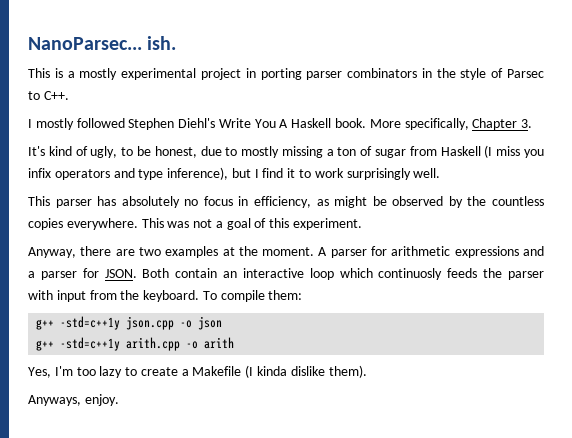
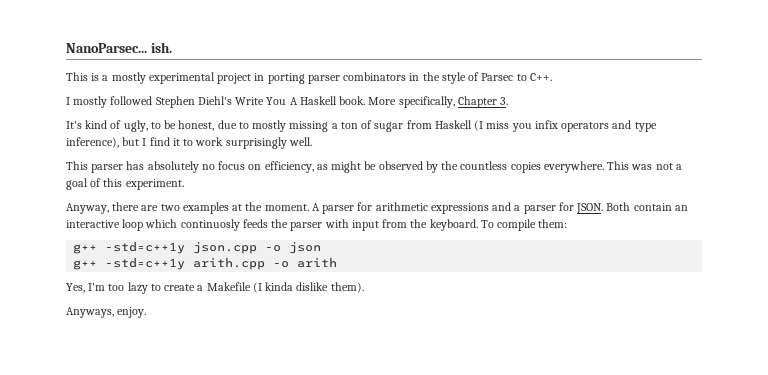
[238,196,249,206] in -> [248,164,262,170] on

